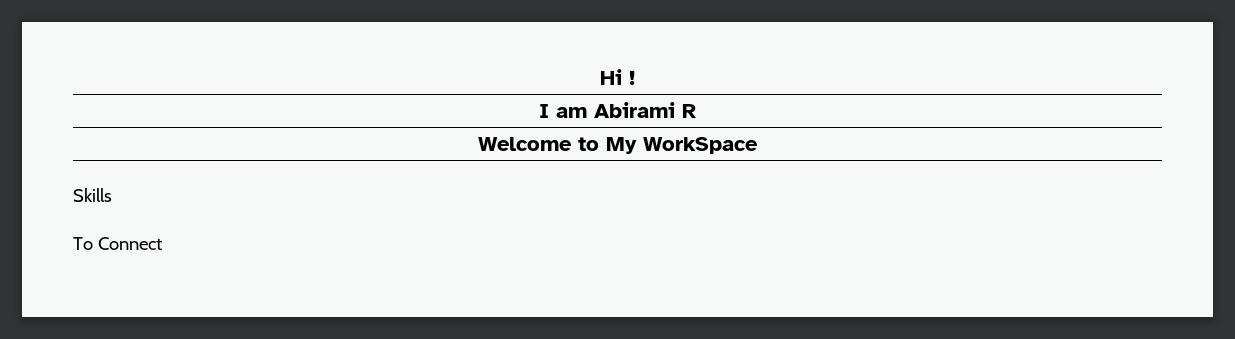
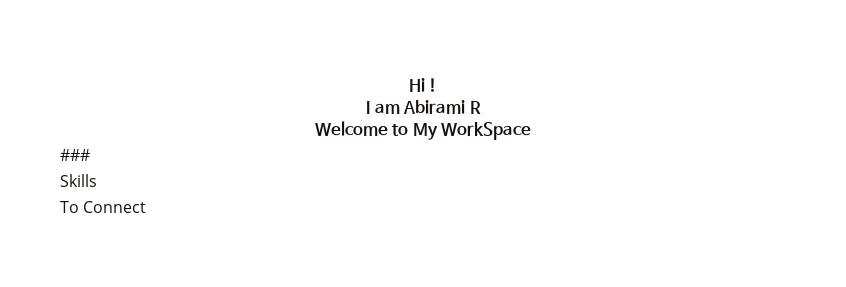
(758, 145) none -> [60,149,90,161] // ###

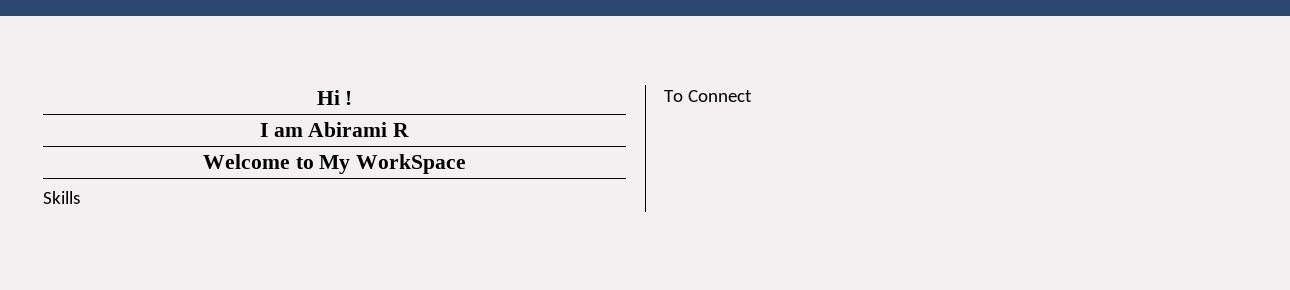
[60,149,90,161] // ### -> (467, 164) none

